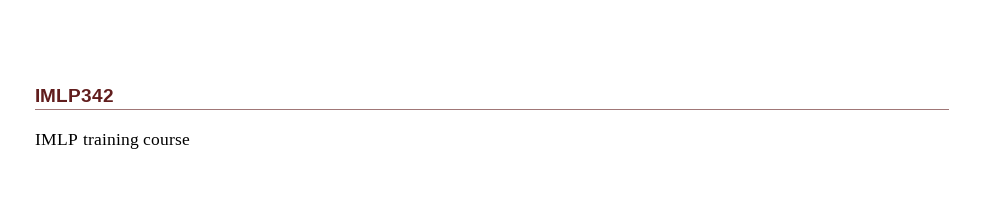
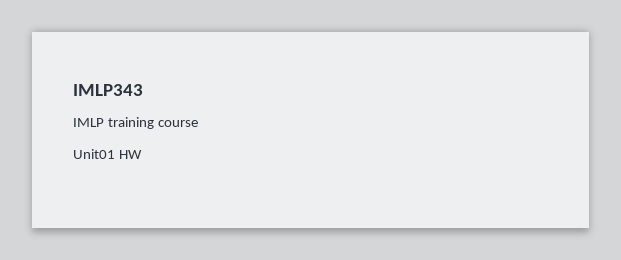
[35,89,114,102] IMLP342 -> [73,84,143,96] IMLP343
(191, 141) none -> [73,149,142,159] // Unit01 HW

